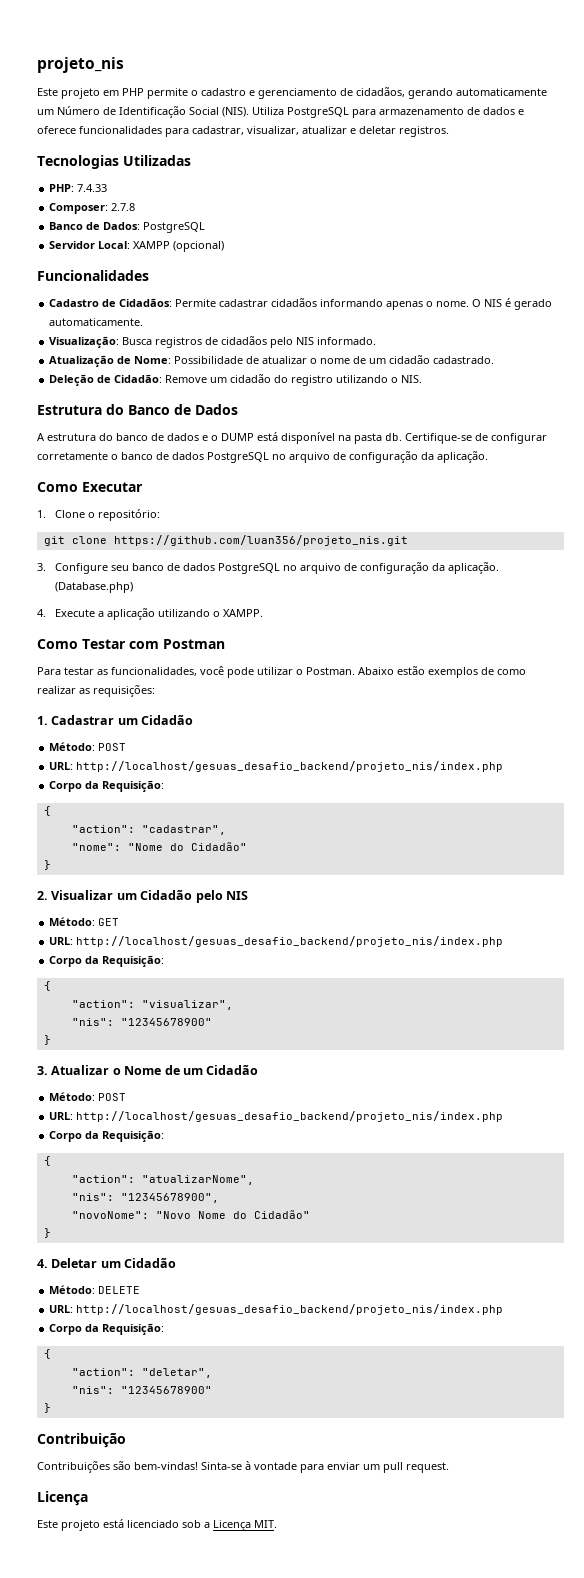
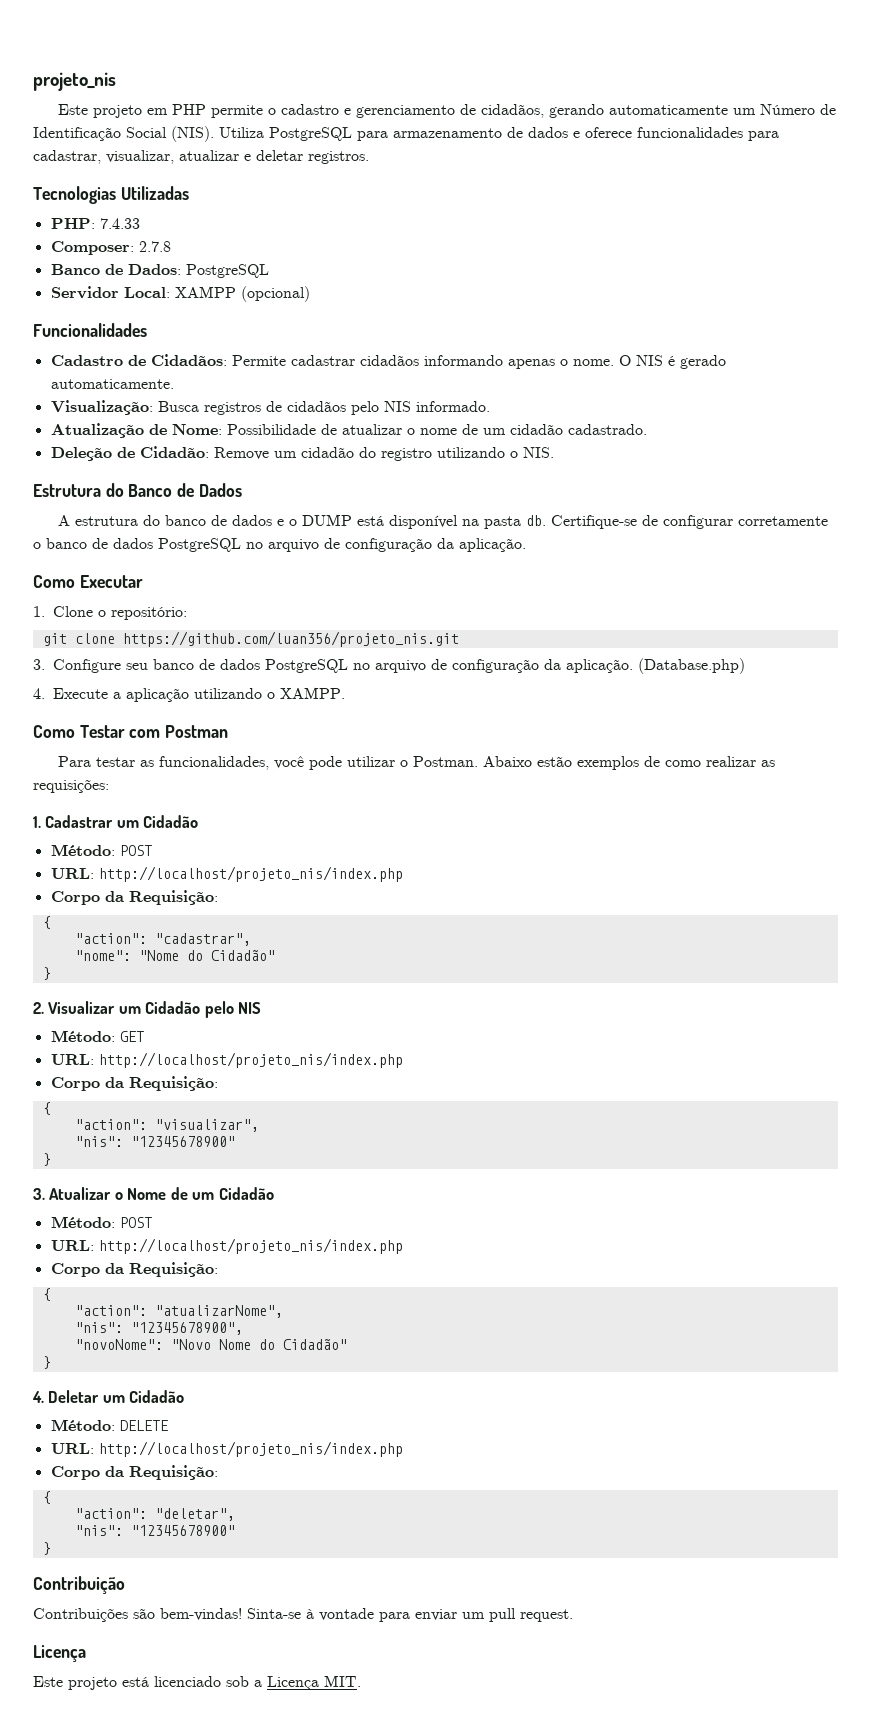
[76,761,504,772] http://localhost/gesuas_desafio_backend/projeto_nis/index.php -> [98,866,403,882] http://localhost/projeto_nis/index.php
[76,936,504,947] http://localhost/gesuas_desafio_backend/projeto_nis/index.php -> [98,1052,403,1068] http://localhost/projeto_nis/index.php
[76,1111,504,1122] http://localhost/gesuas_desafio_backend/projeto_nis/index.php -> [98,1238,403,1254] http://localhost/projeto_nis/index.php
[76,1304,504,1315] http://localhost/gesuas_desafio_backend/projeto_nis/index.php -> [98,1441,403,1457] http://localhost/projeto_nis/index.php

